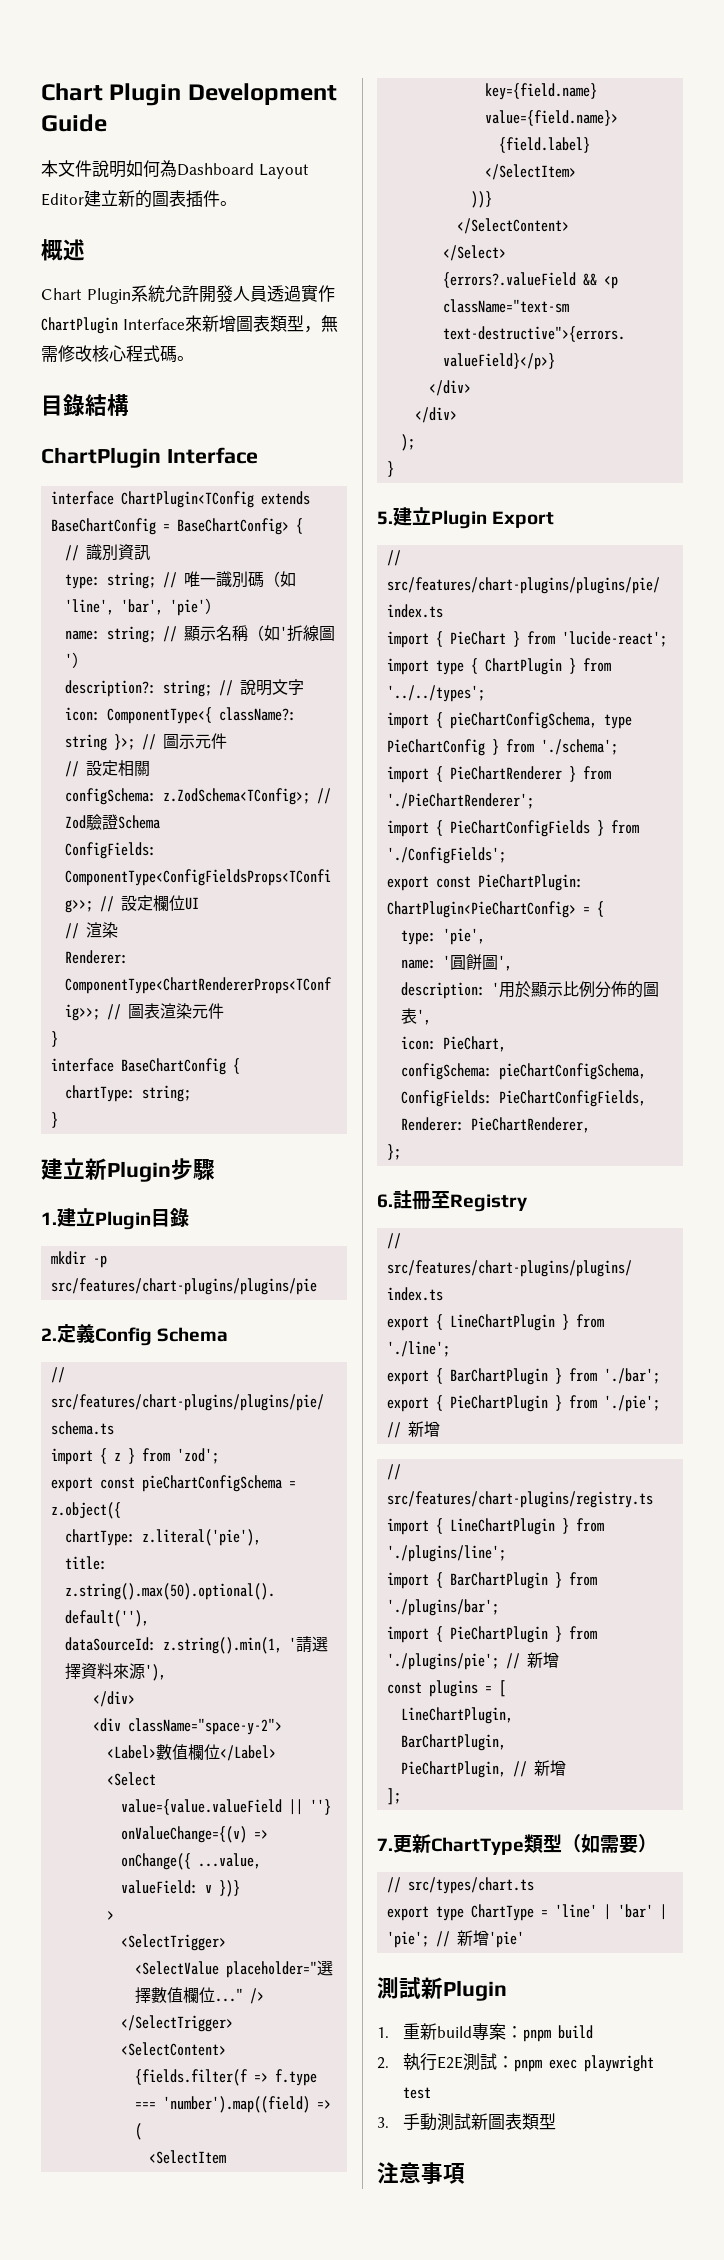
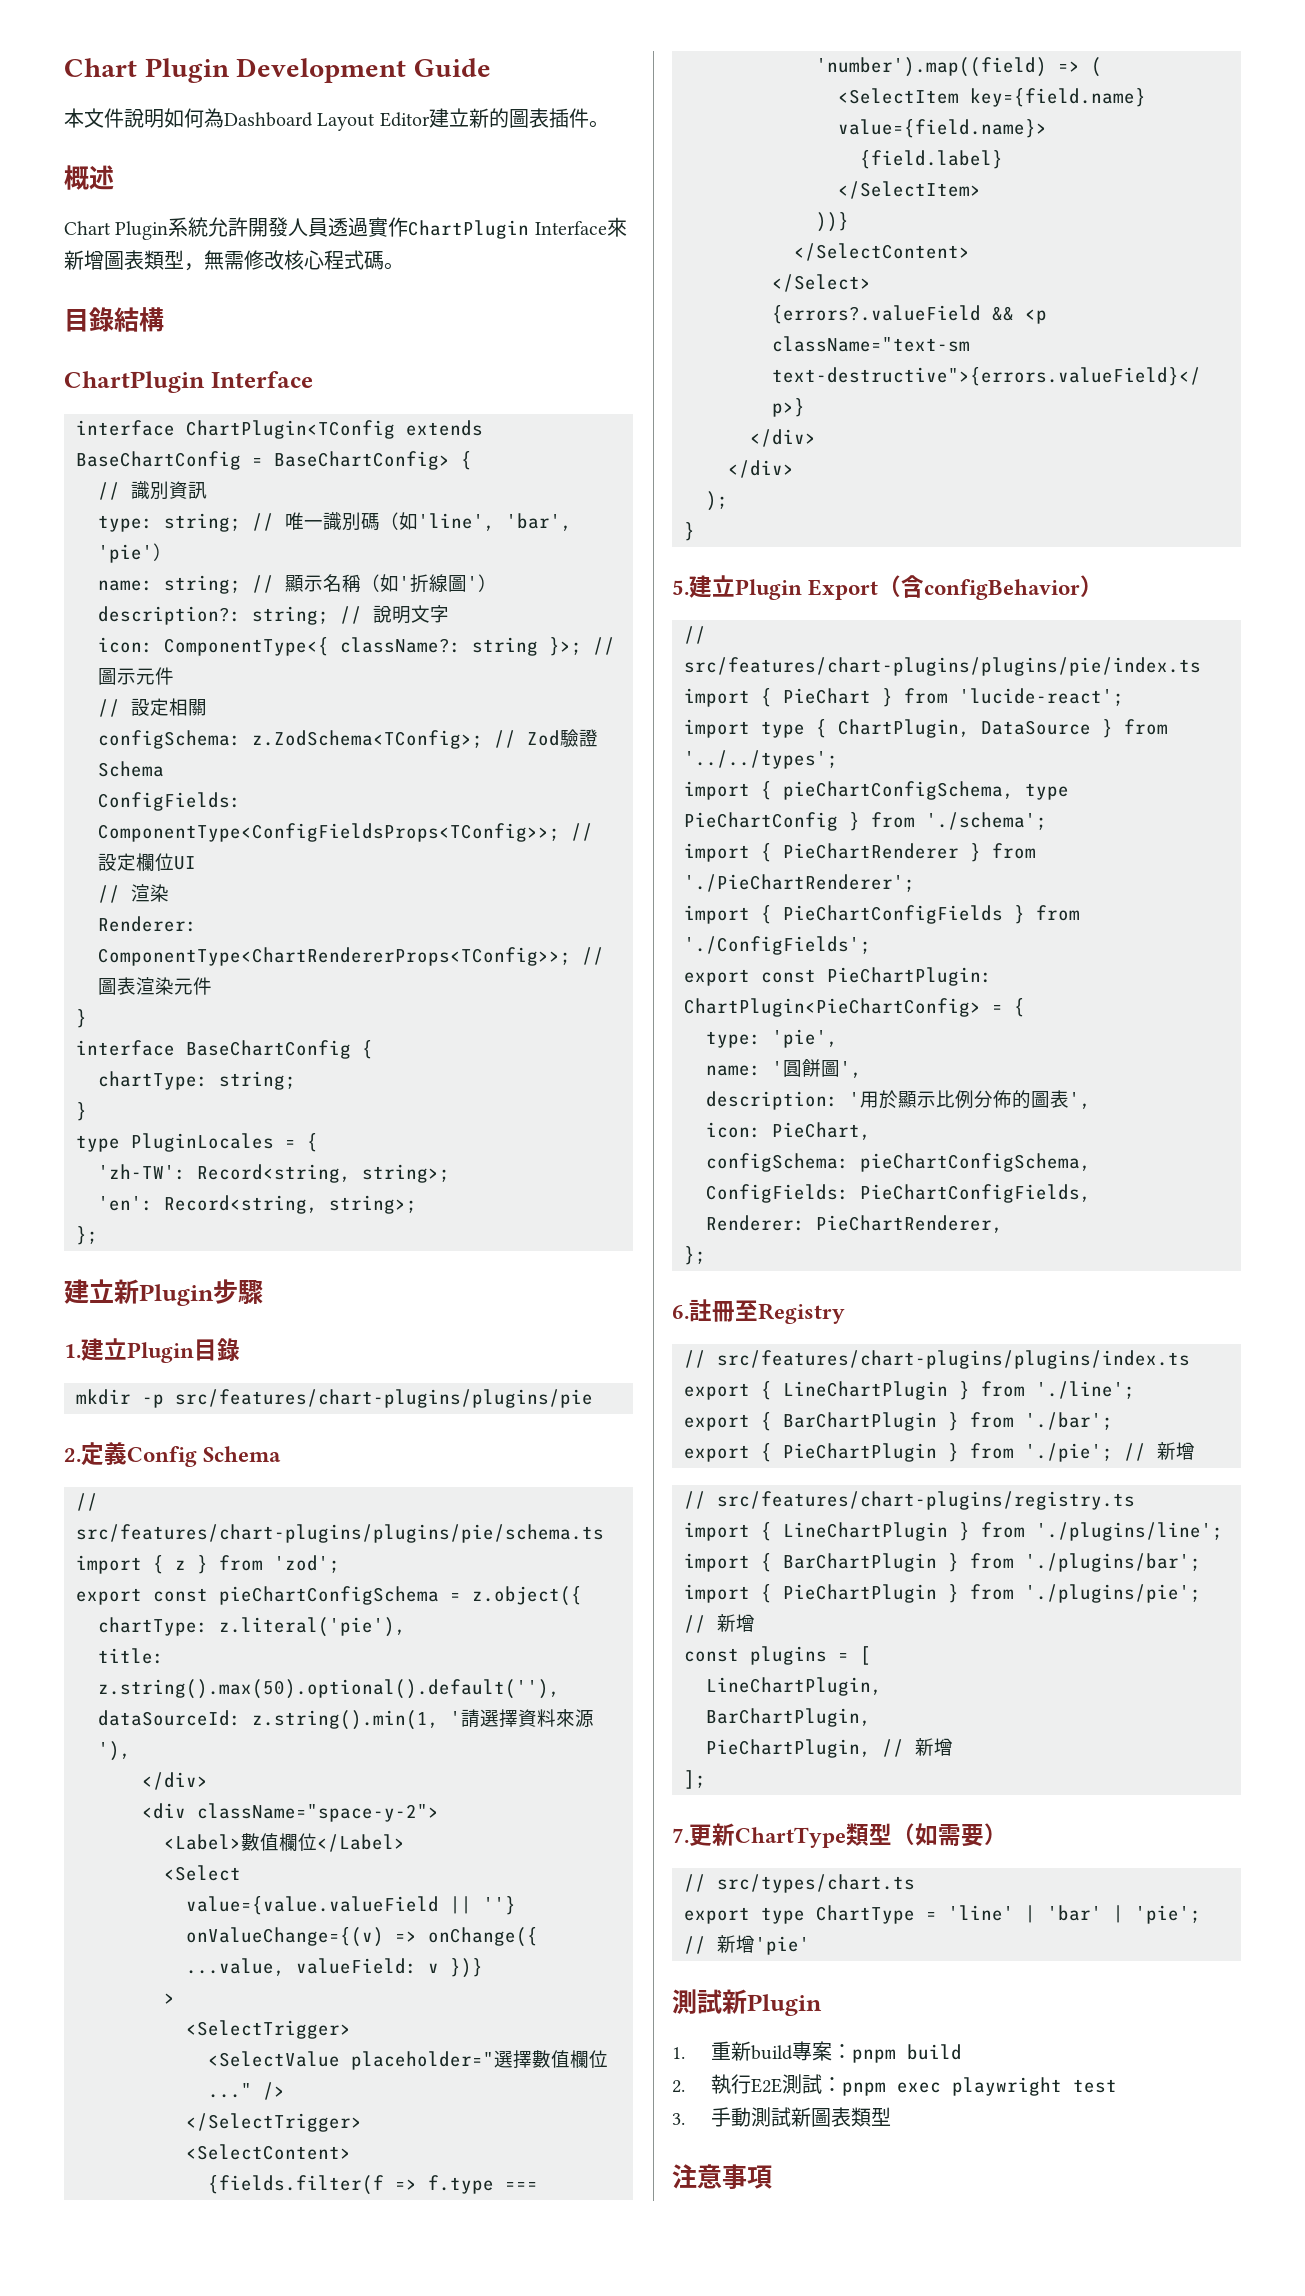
(59, 1120) none -> [76,1133,318,1152] [98,1164,450,1183] [98,1195,417,1214] [76,1226,98,1245] // type PluginLocales = { // 'zh-TW': Record<string, string>; // 'en': Record<string, string>; // };
(555, 519) none -> [878,575,1104,600] （含configBehavior）
[485,658,563,675] ChartPlugin -> [838,719,1091,738] ChartPlugin, DataSource

